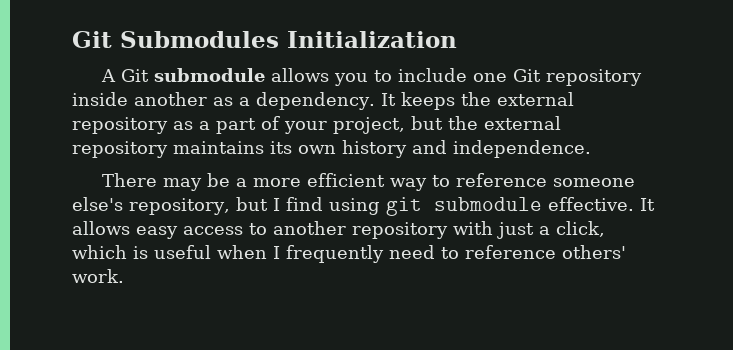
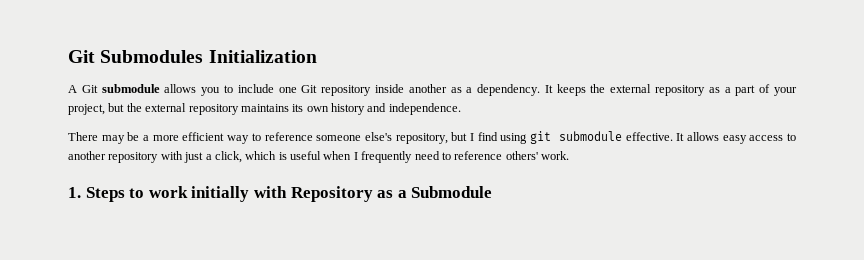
(124, 276) none -> [68,186,493,202] // 1. Steps to work initially with Repository as a Submodule

